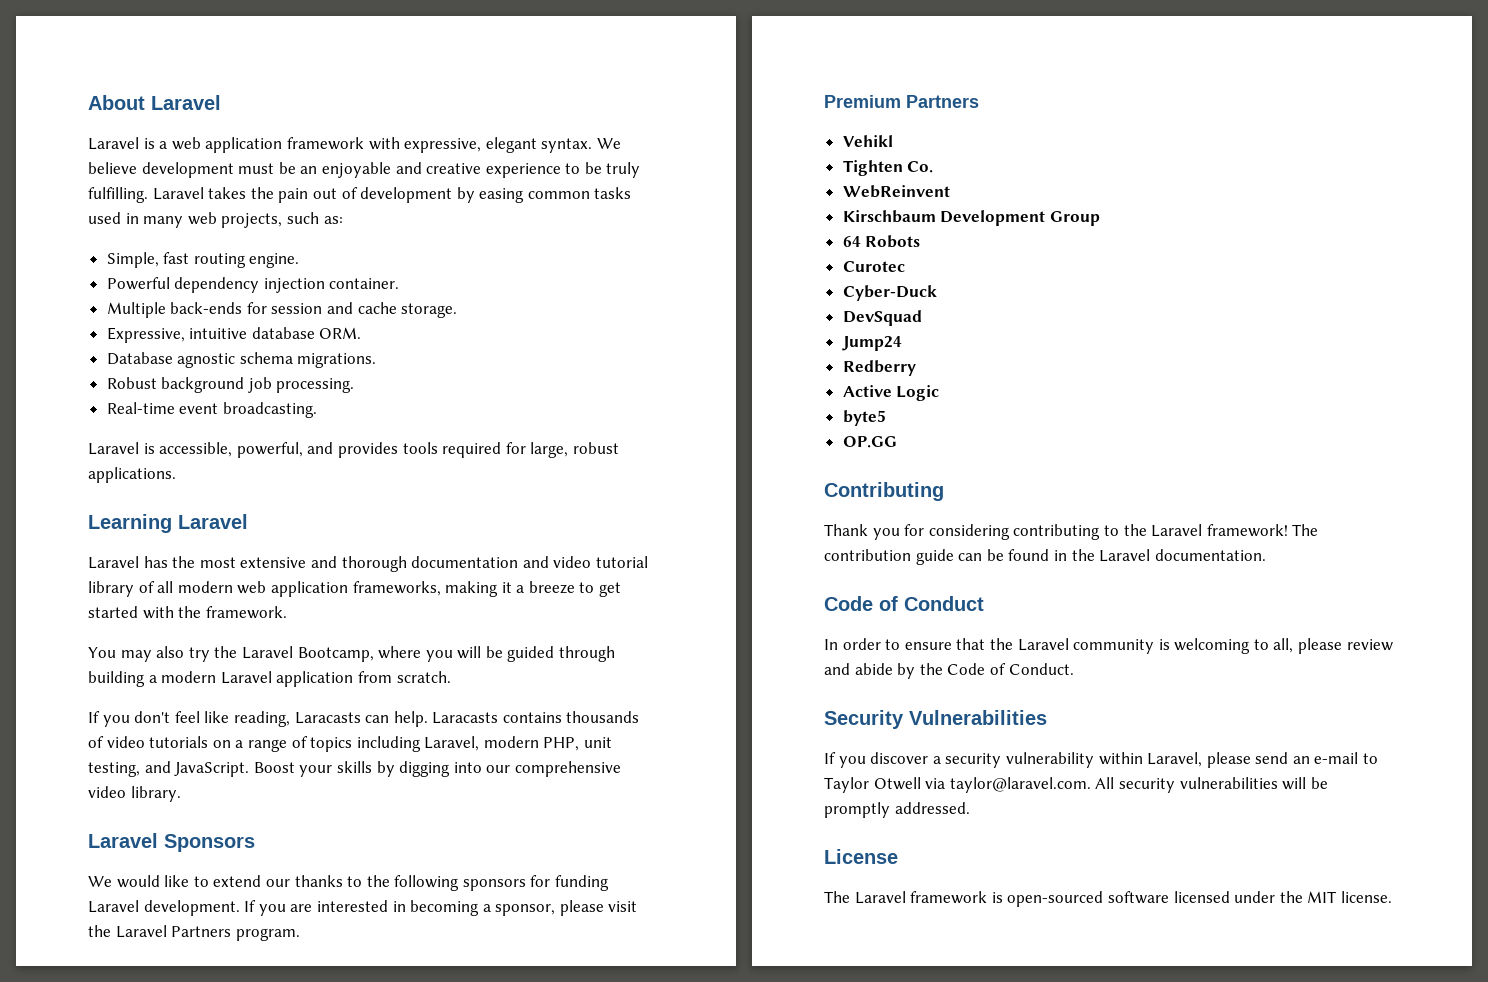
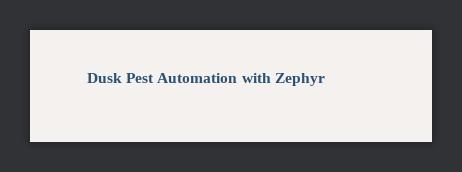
[88,95,221,110] [88,137,621,153] [88,162,641,178] [88,187,632,203] [88,212,343,228] [106,252,300,268] [106,277,400,293] [106,302,458,318] [106,327,362,343] [106,352,377,368] [106,377,355,393] [106,402,317,418] [88,442,619,458] [88,467,176,483] [88,514,248,533] [88,556,648,572] [88,581,622,597] [88,606,287,619] [88,646,616,662] [88,671,451,687] [88,711,640,727] [88,736,613,752] [88,761,621,777] [88,786,181,802] [88,833,255,852] [88,875,610,891] [88,900,638,916] [88,925,300,941] [824,95,979,108] [842,135,893,147] [842,160,934,176] [842,185,950,198] [842,210,1100,226] [842,235,921,248] [842,261,905,272] [842,285,937,301] [842,310,922,326] [841,336,902,351] [842,360,916,376] [842,385,940,401] [842,410,886,426] [842,436,897,448] [824,482,944,501] [824,524,1319,540] [824,549,1266,565] [824,596,984,611] [824,638,1393,654] [824,663,1074,679] [824,710,1047,729] [824,752,1379,768] [824,777,1328,793] [824,802,970,818] [824,849,898,864] [824,891,1392,907] About Laravel // Laravel is a web application framework with expressive, elegant syntax. We believe development must be an enjoyable and creative experience to be truly fulfilling. Laravel takes the pain out of development by easing common tasks used in many web projects, such as: // Simple, fast routing engine. // Powerful dependency injection container. // Multiple back-ends for session and cache storage. // Expressive, intuitive database ORM. // Database agnostic schema migrations. // Robust background job processing. // Real-time event broadcasting. // Laravel is accessible, powerful, and provides tools required for large, robust applications. // Learning Laravel // Laravel has the most extensive and thorough documentation and video tutorial library of all modern web application frameworks, making it a breeze to get started with the framework. // You may also try the Laravel Bootcamp, where you will be guided through building a modern Laravel application from scratch. // If you don't feel like reading, Laracasts can help. Laracasts contains thousands of video tutorials on a range of topics including Laravel, modern PHP, unit testing, and JavaScript. Boost your skills by digging into our comprehensive video library. // Laravel Sponsors // We would like to extend our thanks to the following sponsors for funding Laravel development. If you are interested in becoming a sponsor, please visit the Laravel Partners program. // Premium Partners // Vehikl // Tighten Co. // WebReinvent // Kirschbaum Development Group // 64 Robots // Curotec // Cyber-Duck // DevSquad // Jump24 // Redberry // Active Logic // byte5 // OP.GG // Contributing // Thank you for considering contributing to the Laravel framework! The contribution guide can be found in the Laravel documentation. // Code of Conduct // In order to ensure that the Laravel community is welcoming to all, please review and abide by the Code of Conduct. // Security Vulnerabilities // If you discover a security vulnerability within Laravel, please send an e-mail to Taylor Otwell via taylor@laravel.com. All security vulnerabilities will be promptly addressed. // License // The Laravel framework is open-sourced software licensed under the MIT license. -> [87,73,325,86] Dusk Pest Automation with Zephyr

